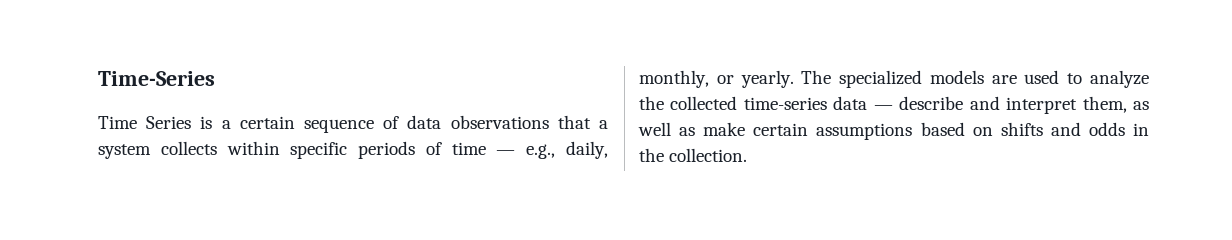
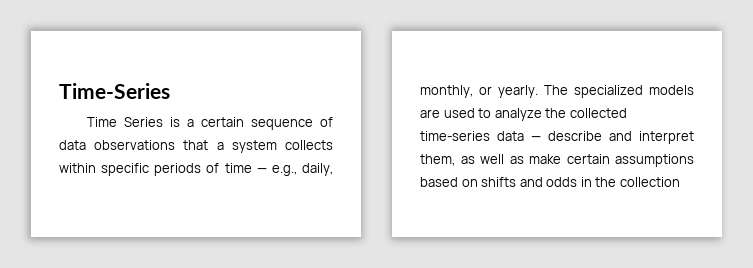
[669,148,748,162] collection. -> [619,177,680,187] collection

